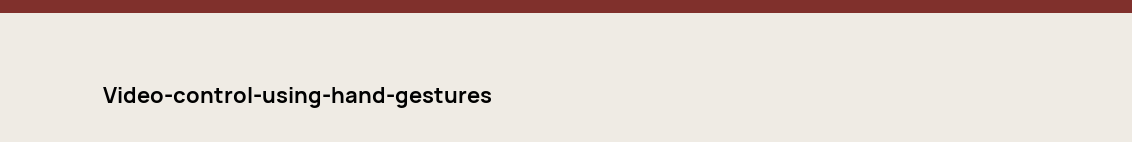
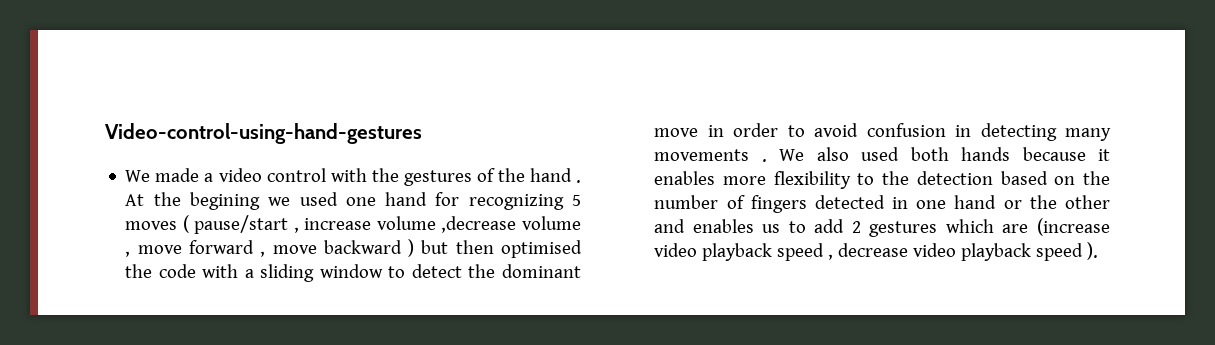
(492, 97) none -> [125,168,581,186] [125,192,581,210] [125,215,581,234] [125,239,582,258] [125,264,581,282] [654,123,1111,141] [654,147,1110,162] [654,171,1110,189] [654,195,1110,213] [654,218,1110,237] [654,242,1099,261] // We made a video control with the gestures of the hand . At the begining we used one hand for recognizing 5 moves ( pause/start , increase volume ,decrease volume , move forward , move backward ) but then optimised the code with a sliding window to detect the dominant move in order to avoid confusion in detecting many movements . We also used both hands because it enables more flexibility to the detection based on the number of fingers detected in one hand or the other and enables us to add 2 gestures which are (increase video playback speed , decrease video playback speed ).

